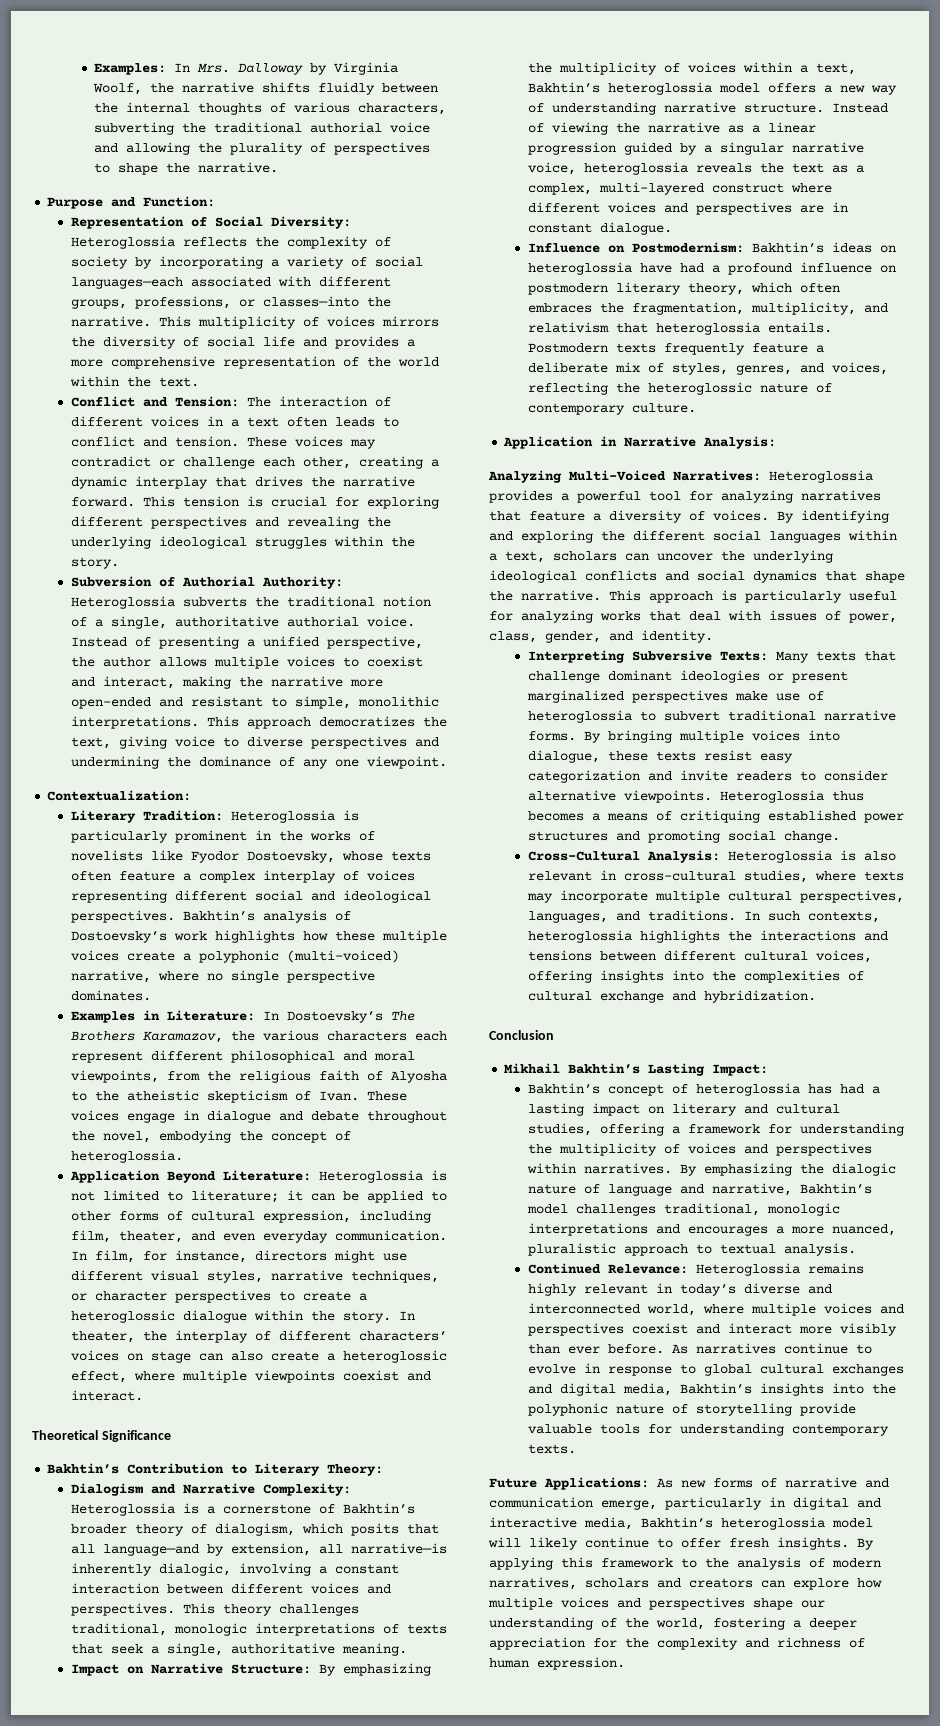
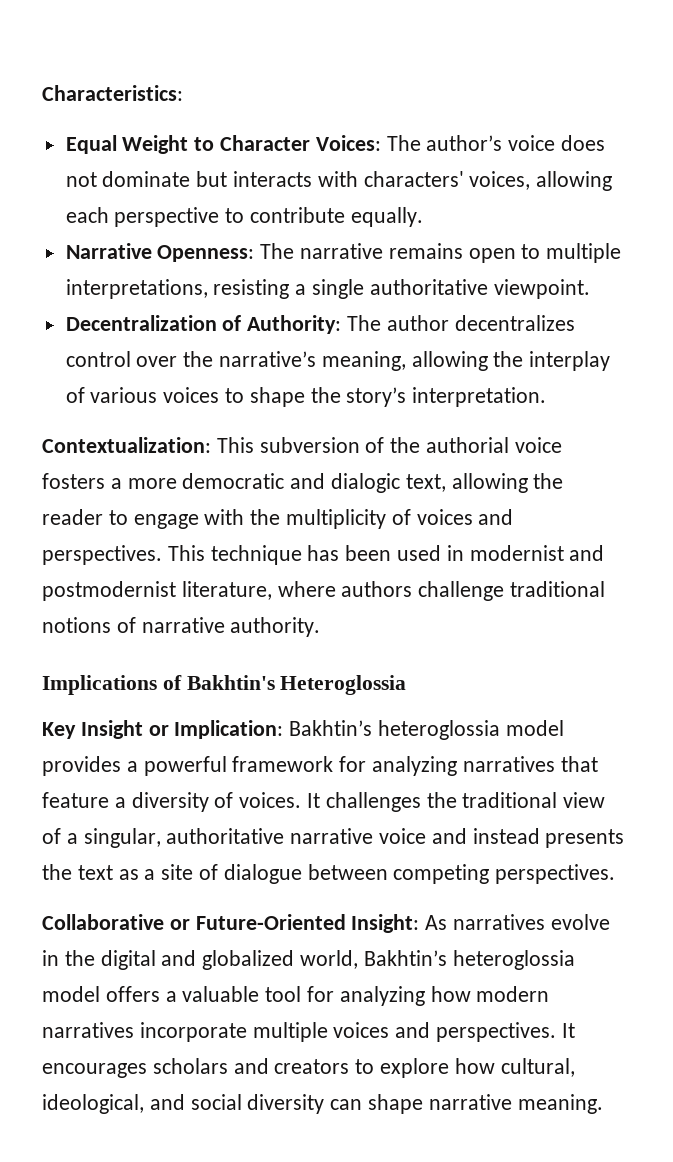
[94,62,399,75] [93,82,439,95] [94,102,447,115] [94,122,431,135] [94,142,431,155] [94,162,279,175] [47,196,216,209] [70,216,351,229] [70,236,391,249] [70,256,423,269] [70,276,391,289] [70,296,391,309] [70,316,439,329] [70,336,415,349] [69,356,439,369] [69,376,199,387] [70,396,391,407] [70,416,399,427] [70,436,376,449] [70,456,439,469] [70,476,415,489] [70,496,439,509] [70,516,391,529] [70,536,415,549] [70,557,119,569] [70,576,343,589] [70,596,431,609] [70,616,415,629] [70,636,423,649] [70,656,423,669] [70,676,383,689] [70,696,439,709] [70,716,447,729] [70,736,439,749] [70,756,447,769] [47,790,192,801] [70,810,359,823] [70,830,375,843] [70,850,431,863] [70,870,415,883] [70,890,431,903] [70,910,351,923] [70,930,447,943] [70,950,399,963] [70,970,375,983] [70,990,151,1001] [70,1010,415,1023] [70,1030,447,1043] [70,1050,415,1063] [70,1070,447,1083] [70,1090,407,1103] [70,1110,447,1123] [70,1130,351,1143] [70,1150,183,1163] [69,1170,447,1183] [70,1190,447,1203] [70,1210,431,1223] [70,1230,447,1243] [70,1250,407,1263] [70,1270,439,1283] [70,1290,367,1303] [70,1310,415,1323] [70,1330,447,1343] [70,1350,447,1363] [70,1370,431,1383] [70,1390,143,1401] [32,1430,171,1442] [47,1463,384,1476] [70,1483,351,1496] [70,1503,415,1516] [70,1523,439,1536] [70,1543,447,1556] [70,1563,399,1576] [70,1583,391,1594] [70,1603,359,1616] [70,1623,447,1636] [70,1643,407,1656] [70,1663,431,1676] [527,62,856,75] [527,82,897,95] [527,102,888,115] [527,122,816,135] [527,142,864,155] [527,162,864,175] [527,182,832,195] [527,202,848,215] [527,222,672,235] [527,242,896,253] [527,262,896,275] [527,282,840,295] [527,302,888,315] [527,322,832,335] [527,343,824,355] [527,362,888,375] [527,382,832,395] [527,403,696,415] [503,436,777,449] [488,470,873,483] Examples: In Mrs. Dalloway by Virginia Woolf, the narrative shifts fluidly between the internal thoughts of various characters, subverting the traditional authorial voice and allowing the plurality of perspectives to shape the narrative. // Purpose and Function: // Representation of Social Diversity: Heteroglossia reflects the complexity of society by incorporating a variety of social languages—each associated with different groups, professions, or classes—into the narrative. This multiplicity of voices mirrors the diversity of social life and provides a more comprehensive representation of the world within the text. // Conflict and Tension: The interaction of different voices in a text often leads to conflict and tension. These voices may contradict or challenge each other, creating a dynamic interplay that drives the narrative forward. This tension is crucial for exploring different perspectives and revealing the underlying ideological struggles within the story. // Subversion of Authorial Authority: Heteroglossia subverts the traditional notion of a single, authoritative authorial voice. Instead of presenting a unified perspective, the author allows multiple voices to coexist and interact, making the narrative more open-ended and resistant to simple, monolithic interpretations. This approach democratizes the text, giving voice to diverse perspectives and undermining the dominance of any one viewpoint. // Contextualization: // Literary Tradition: Heteroglossia is particularly prominent in the works of novelists like Fyodor Dostoevsky, whose texts often feature a complex interplay of voices representing different social and ideological perspectives. Bakhtin’s analysis of Dostoevsky’s work highlights how these multiple voices create a polyphonic (multi-voiced) narrative, where no single perspective dominates. // Examples in Literature: In Dostoevsky’s The Brothers Karamazov, the various characters each represent different philosophical and moral viewpoints, from the religious faith of Alyosha to the atheistic skepticism of Ivan. These voices engage in dialogue and debate throughout the novel, embodying the concept of heteroglossia. // Application Beyond Literature: Heteroglossia is not limited to literature; it can be applied to other forms of cultural expression, including film, theater, and even everyday communication. In film, for instance, directors might use different visual styles, narrative techniques, or character perspectives to create a heteroglossic dialogue within the story. In theater, the interplay of different characters’ voices on stage can also create a heteroglossic effect, where multiple viewpoints coexist and interact. // Theoretical Significance // Bakhtin’s Contribution to Literary Theory: // Dialogism and Narrative Complexity: Heteroglossia is a cornerstone of Bakhtin’s broader theory of dialogism, which posits that all language—and by extension, all narrative—is inherently dialogic, involving a constant interaction between different voices and perspectives. This theory challenges traditional, monologic interpretations of texts that seek a single, authoritative meaning. // Impact on Narrative Structure: By emphasizing the multiplicity of voices within a text, Bakhtin’s heteroglossia model offers a new way of understanding narrative structure. Instead of viewing the narrative as a linear progression guided by a singular narrative voice, heteroglossia reveals the text as a complex, multi-layered construct where different voices and perspectives are in constant dialogue. // Influence on Postmodernism: Bakhtin’s ideas on heteroglossia have had a profound influence on postmodern literary theory, which often embraces the fragmentation, multiplicity, and relativism that heteroglossia entails. Postmodern texts frequently feature a deliberate mix of styles, genres, and voices, reflecting the heteroglossic nature of contemporary culture. // Application in Narrative Analysis: // Analyzing Multi-Voiced Narratives: Heteroglossia -> [42,85,183,101] [65,135,606,154] [65,171,613,191] [65,207,423,227] [65,243,622,263] [65,279,590,299] [65,315,575,334] [65,351,611,371] [65,387,547,407] [42,437,562,453] [42,473,564,493] [42,509,514,529] [42,545,605,565] [42,581,606,601] [42,617,321,637] [42,675,407,695] [42,720,564,740] Characteristics: // Equal Weight to Character Voices: The author’s voice does not dominate but interacts with characters' voices, allowing each perspective to contribute equally. // Narrative Openness: The narrative remains open to multiple interpretations, resisting a single authoritative viewpoint. // Decentralization of Authority: The author decentralizes control over the narrative’s meaning, allowing the interplay of various voices to shape the story’s interpretation. // Contextualization: This subversion of the authorial voice fosters a more democratic and dialogic text, allowing the reader to engage with the multiplicity of voices and perspectives. This technique has been used in modernist and postmodernist literature, where authors challenge traditional notions of narrative authority. // Implications of Bakhtin's Heteroglossia // Key Insight or Implication: Bakhtin’s heteroglossia model
[649,491,681,501] tool -> [232,756,334,772] framework
[777,510,889,523] [489,530,897,543] [489,550,833,563] [489,570,905,583] [489,590,897,603] [489,610,897,623] [489,630,713,643] [527,650,896,663] [527,670,848,683] [526,690,824,703] [527,710,896,723] [527,730,840,743] [527,750,793,763] [527,770,888,783] [527,790,864,803] [527,810,904,823] [527,830,840,843] [527,850,896,863] [527,870,904,883] [526,890,904,903] [527,910,880,923] [527,930,888,943] [527,950,872,963] [527,970,864,983] [527,990,816,1003] [489,1030,554,1040] [504,1063,769,1076] [527,1083,880,1096] [527,1103,840,1116] [527,1123,904,1136] [527,1143,872,1156] [526,1163,896,1176] [527,1183,872,1196] [526,1203,840,1216] [527,1223,896,1236] [527,1243,856,1256] [527,1263,864,1276] [527,1283,832,1296] [527,1303,904,1316] [527,1323,897,1336] [527,1343,872,1354] [527,1363,904,1376] [527,1383,896,1396] [527,1403,856,1416] [527,1423,889,1436] [527,1444,576,1454] [489,1477,889,1490] [489,1497,881,1510] [489,1517,873,1530] [488,1537,874,1550] [489,1557,881,1570] [489,1577,577,1590] By identifying and exploring the different social languages within a text, scholars can uncover the underlying ideological conflicts and social dynamics that shape the narrative. This approach is particularly useful for analyzing works that deal with issues of power, class, gender, and identity. // Interpreting Subversive Texts: Many texts that challenge dominant ideologies or present marginalized perspectives make use of heteroglossia to subvert traditional narrative forms. By bringing multiple voices into dialogue, these texts resist easy categorization and invite readers to consider alternative viewpoints. Heteroglossia thus becomes a means of critiquing established power structures and promoting social change. // Cross-Cultural Analysis: Heteroglossia is also relevant in cross-cultural studies, where texts may incorporate multiple cultural perspectives, languages, and traditions. In such contexts, heteroglossia highlights the interactions and tensions between different cultural voices, offering insights into the complexities of cultural exchange and hybridization. // Conclusion // Mikhail Bakhtin’s Lasting Impact: // Bakhtin’s concept of heteroglossia has had a lasting impact on literary and cultural studies, offering a framework for understanding the multiplicity of voices and perspectives within narratives. By emphasizing the dialogic nature of language and narrative, Bakhtin’s model challenges traditional, monologic interpretations and encourages a more nuanced, pluralistic approach to textual analysis. // Continued Relevance: Heteroglossia remains highly relevant in today’s diverse and interconnected world, where multiple voices and perspectives coexist and interact more visibly than ever before. As narratives continue to evolve in response to global cultural exchanges and digital media, Bakhtin’s insights into the polyphonic nature of storytelling provide valuable tools for understanding contemporary texts. // Future Applications: As new forms of narrative and communication emerge, particularly in digital and interactive media, Bakhtin’s heteroglossia model will likely continue to offer fresh insights. By applying this framework to the analysis of modern narratives, -> [307,792,606,812] [42,828,625,848] [42,864,616,884] [42,914,610,933] [42,950,575,970] [42,986,550,1006] [42,1022,575,1042] [42,1063,147,1078] It challenges the traditional view of a singular, authoritative narrative voice and instead presents the text as a site of dialogue between competing perspectives. // Collaborative or Future-Oriented Insight: As narratives evolve in the digital and globalized world, Bakhtin’s heteroglossia model offers a valuable tool for analyzing how modern narratives incorporate multiple voices and perspectives. It encourages
[761,1580,785,1588] can -> [355,1059,375,1074] to
[488,1597,825,1610] [489,1617,857,1630] [489,1637,865,1650] [489,1657,625,1670] multiple voices and perspectives shape our understanding of the world, fostering a deeper appreciation for the complexity and richness of human expression. -> [500,1058,575,1077] [42,1094,603,1114] cultural, ideological, and social diversity can shape narrative meaning.

